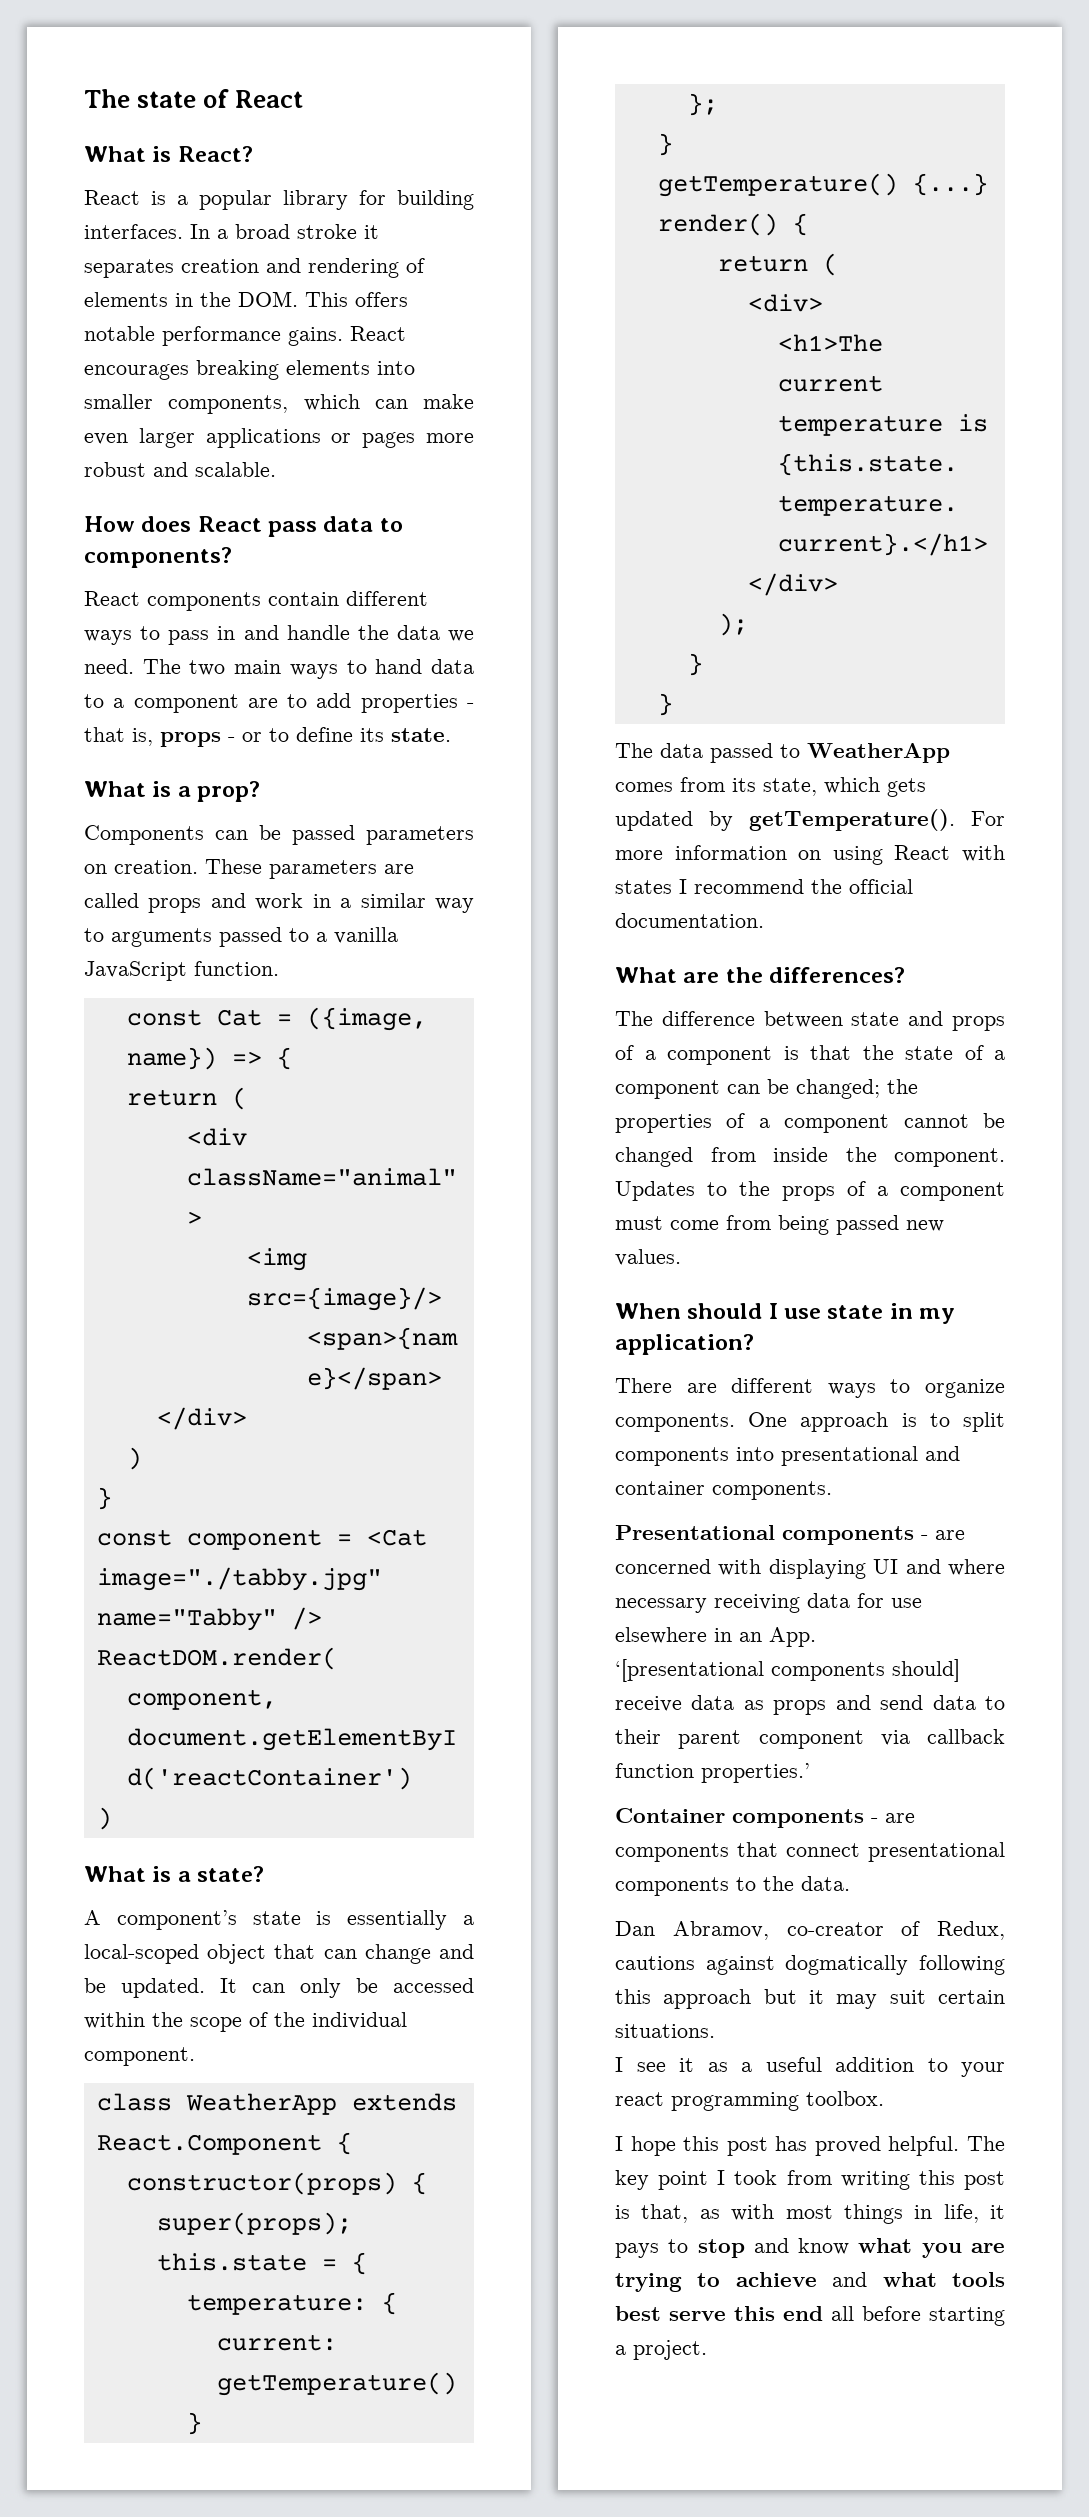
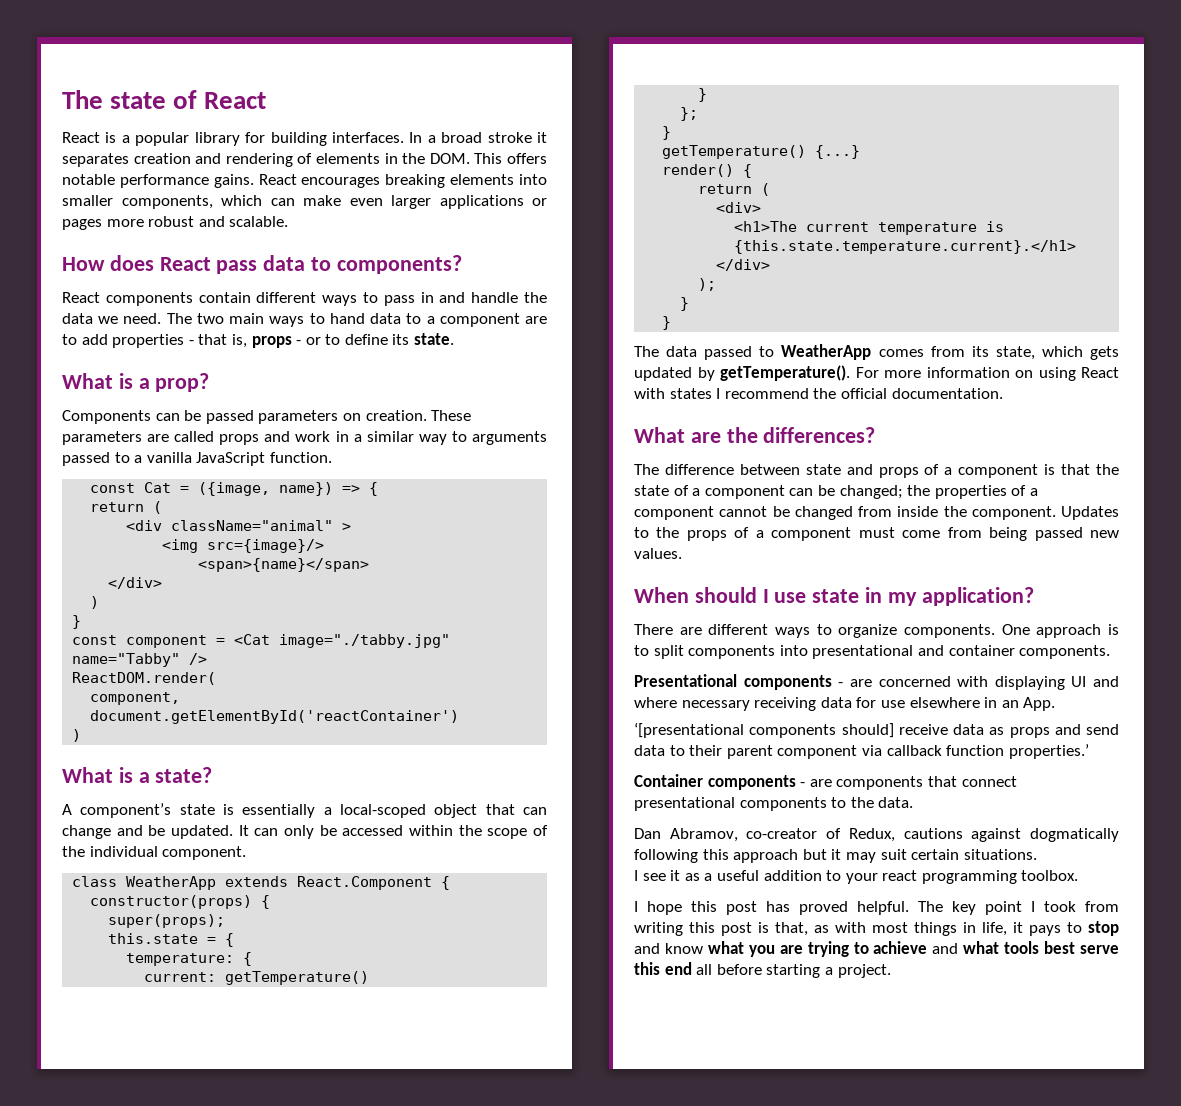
[84,146,253,162] // What is React? -> (267, 100) none

